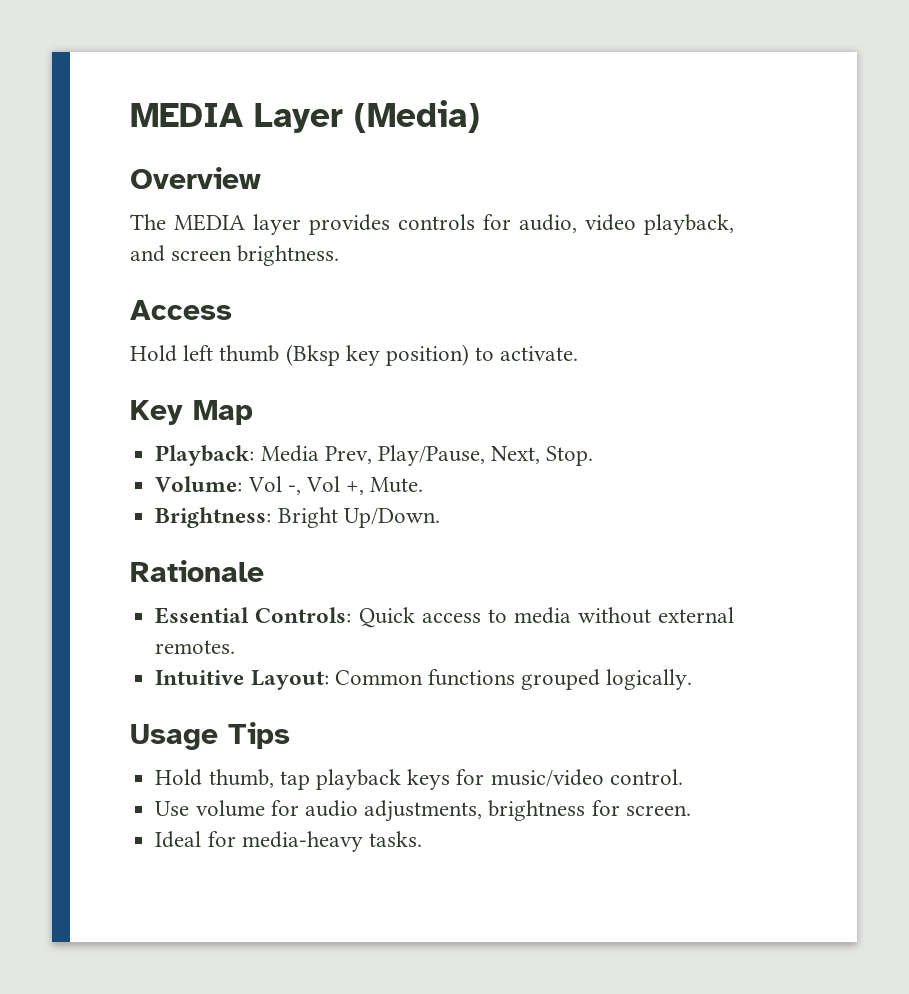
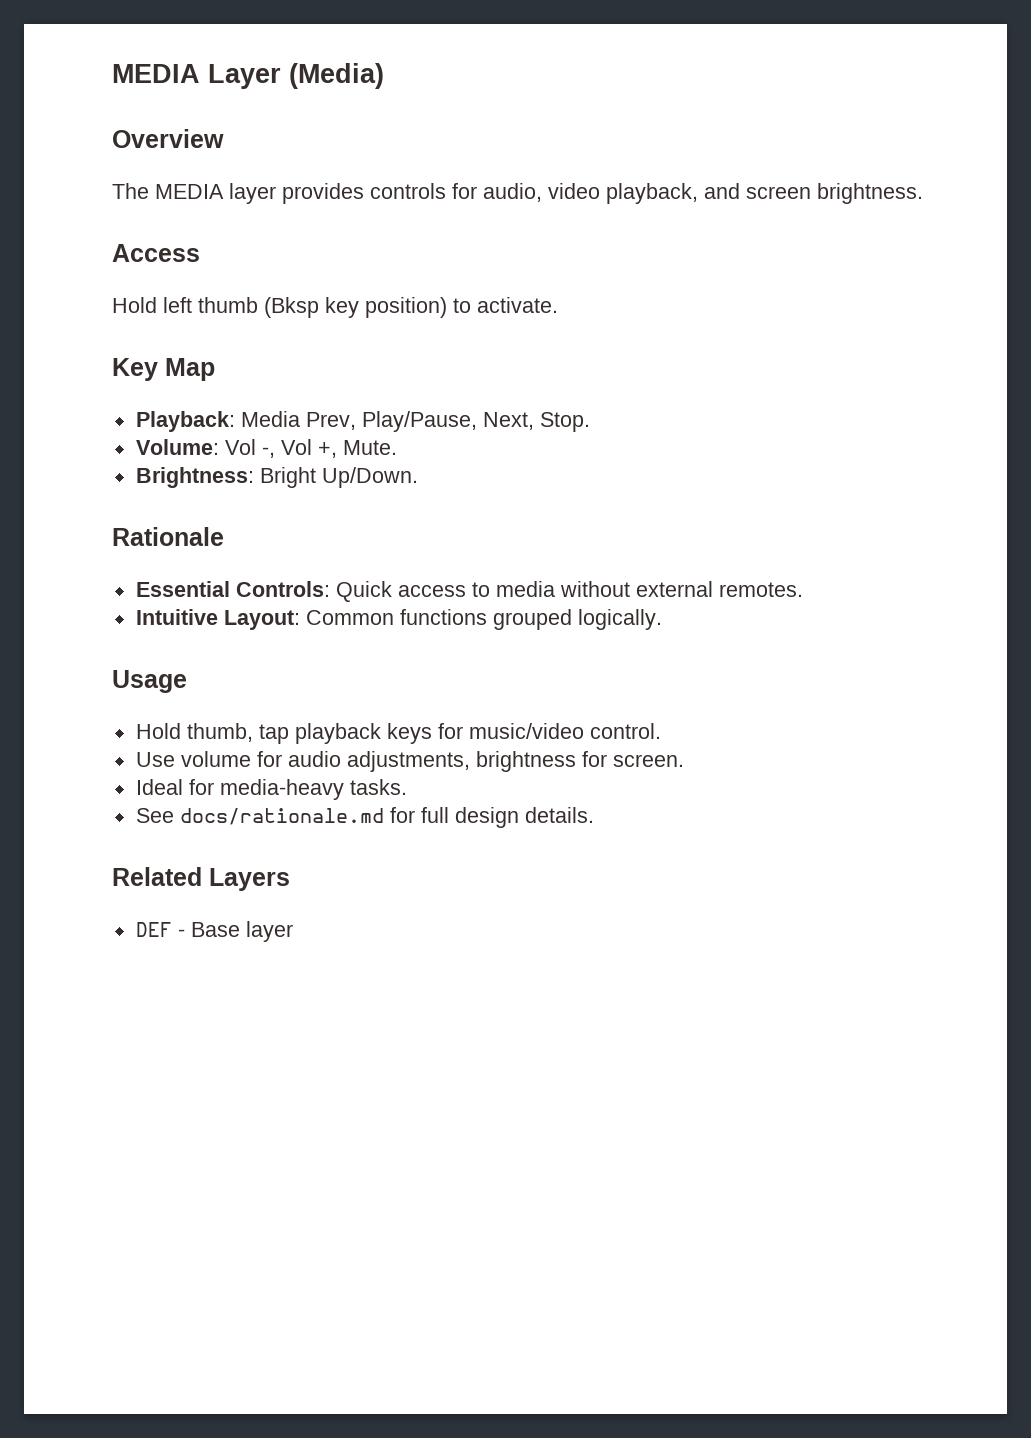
[228,722,290,749] Tips -> (187, 681) none
(422, 839) none -> [135,807,594,828] [112,867,290,891] [135,921,293,942] // See docs/rationale.md for full design details. // Related Layers // DEF - Base layer

